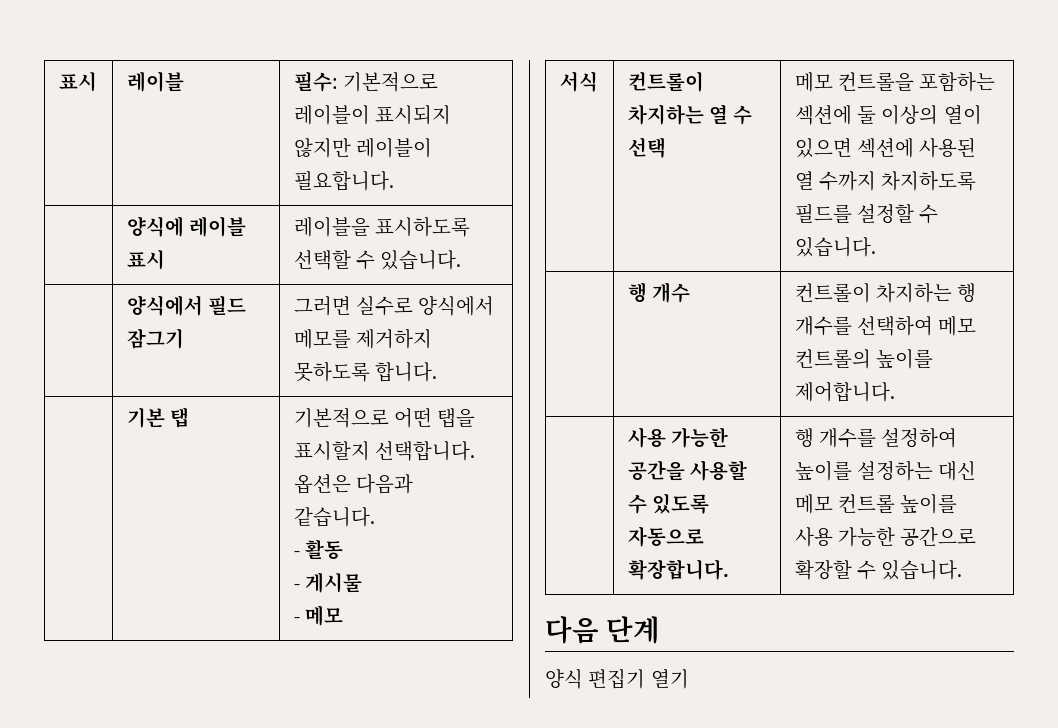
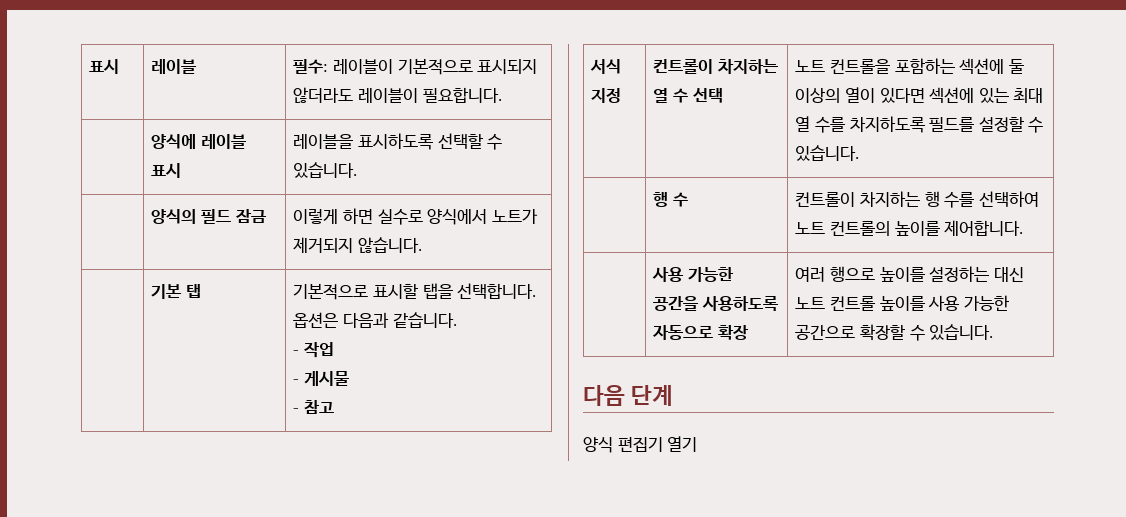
[343,72,439,92] [293,105,452,125] [293,138,351,158] 기본적으로 레이블이 표시되지 않지만 -> [332,58,538,75] [293,87,354,103] 레이블이 기본적으로 표시되지 않더라도
[126,295,247,316] [126,328,184,349] [293,296,495,316] [293,329,433,349] [293,362,438,382] 양식에서 필드 잠그기 | 그러면 실수로 양식에서 메모를 제거하지 못하도록 합니다. -> [151,209,267,224] [293,208,538,225] [293,237,422,253] 양식의 필드 잠금 | 이렇게 하면 실수로 양식에서 노트가 제거되지 않습니다.
[394,408,476,428] [293,441,370,461] 어떤 탭을 표시할지 -> [372,283,453,299] 표시할 탭을
[305,540,344,559] 활동 -> [303,342,334,358] 작업
[305,605,344,626] 메모 -> [303,400,334,414] 참고
(598, 81) none -> [591,88,622,103] 지정
[794,72,833,92] 메모 -> [795,60,826,72] 노트
[794,138,977,158] [794,171,877,191] 있으면 섹션에 사용된 열 수까지 -> [879,87,1044,103] [795,116,845,133] 있다면 섹션에 있는 최대 열 수를
[652,282,691,303] 개수 -> [672,192,688,207] 수
[794,316,977,336] 개수를 선택하여 메모 -> [944,191,1039,208] [795,222,826,234] 수를 선택하여 노트
[690,460,748,481] [627,493,710,514] [627,526,704,547] [627,559,729,580] [794,428,958,448] 사용할 수 있도록 자동으로 확장합니다. | 행 개수를 설정하여 -> [701,296,779,311] [652,325,749,340] [795,266,875,282] 사용하도록 자동으로 확장 | 여러 행으로
[794,494,833,514] 메모 -> [795,297,826,309] 노트

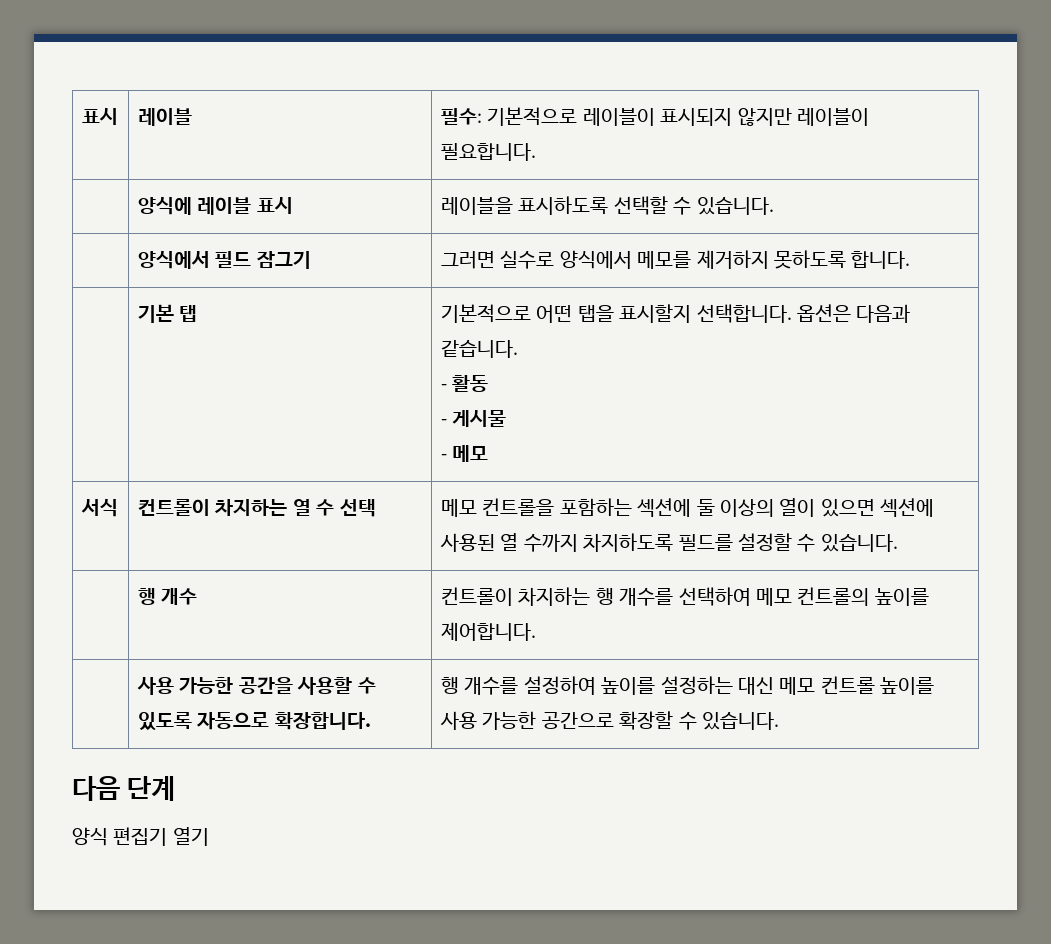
[332,58,538,75] [293,87,354,103] 레이블이 기본적으로 표시되지 않더라도 -> [487,107,792,126] 기본적으로 레이블이 표시되지 않지만
[151,209,267,224] [293,208,538,225] [293,237,422,253] 양식의 필드 잠금 | 이렇게 하면 실수로 양식에서 노트가 제거되지 않습니다. -> [137,250,311,269] [440,250,911,269] 양식에서 필드 잠그기 | 그러면 실수로 양식에서 메모를 제거하지 못하도록 합니다.
[372,283,453,299] 표시할 탭을 -> [536,304,692,323] 어떤 탭을 표시할지
[303,342,334,358] 작업 -> [452,375,489,392] 활동
[303,400,334,414] 참고 -> [452,445,489,462] 메모
[591,88,622,103] 지정 -> (118, 507) none
[795,60,826,72] 노트 -> [440,499,477,517] 메모
[879,87,1044,103] [795,116,845,133] 있다면 섹션에 있는 최대 열 수를 -> [820,498,935,517] [439,533,578,552] 있으면 섹션에 사용된 열 수까지
[672,192,688,207] 수 -> [161,588,198,605] 개수
[944,191,1039,208] [795,222,826,234] 수를 선택하여 노트 -> [619,587,792,606] 개수를 선택하여 메모
[701,296,779,311] [652,325,749,340] [795,266,875,282] 사용하도록 자동으로 확장 | 여러 행으로 -> [297,677,376,695] [137,712,371,730] [440,676,596,695] 사용할 수 있도록 자동으로 확장합니다. | 행 개수를 설정하여
[795,297,826,309] 노트 -> [779,677,816,695] 메모

